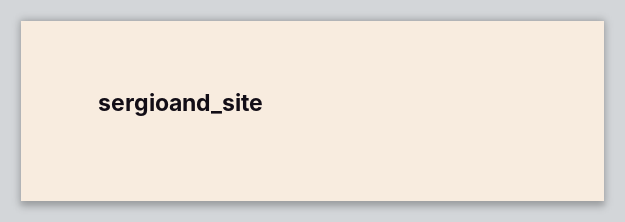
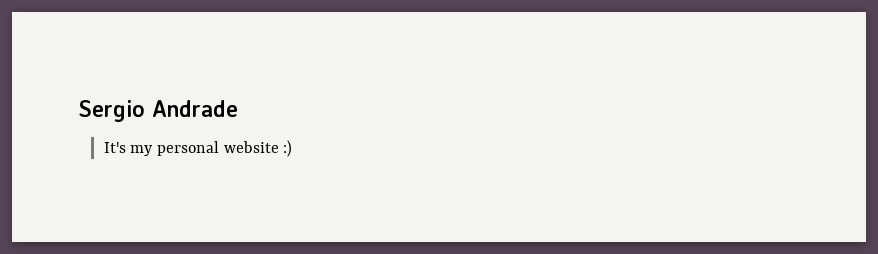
[98,93,263,116] sergioand_site -> [78,100,238,122] [103,140,293,157] Sergio Andrade // It's my personal website :)

